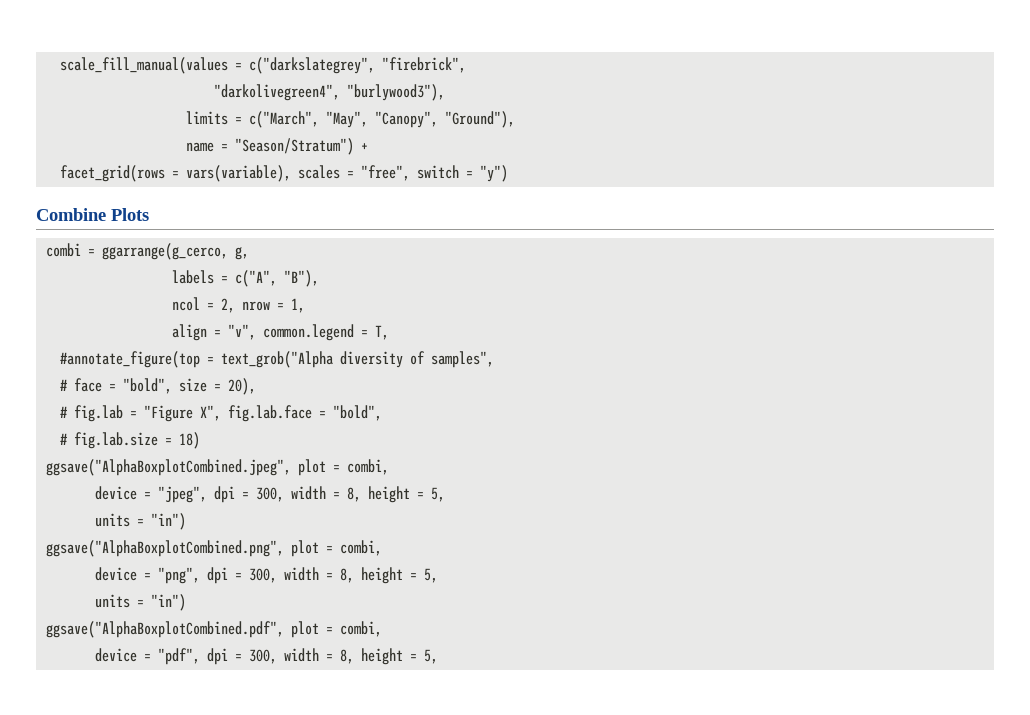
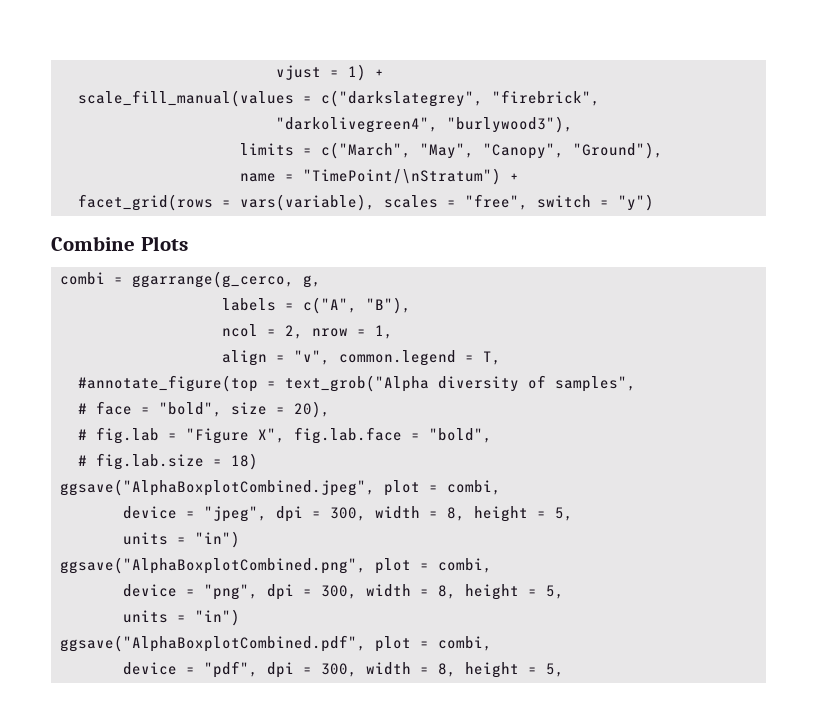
(60, 65) none -> [276,64,385,81] vjust = 1) + //
[235,138,355,155] "Season/Stratum") -> [303,168,502,185] "TimePoint/\nStratum")

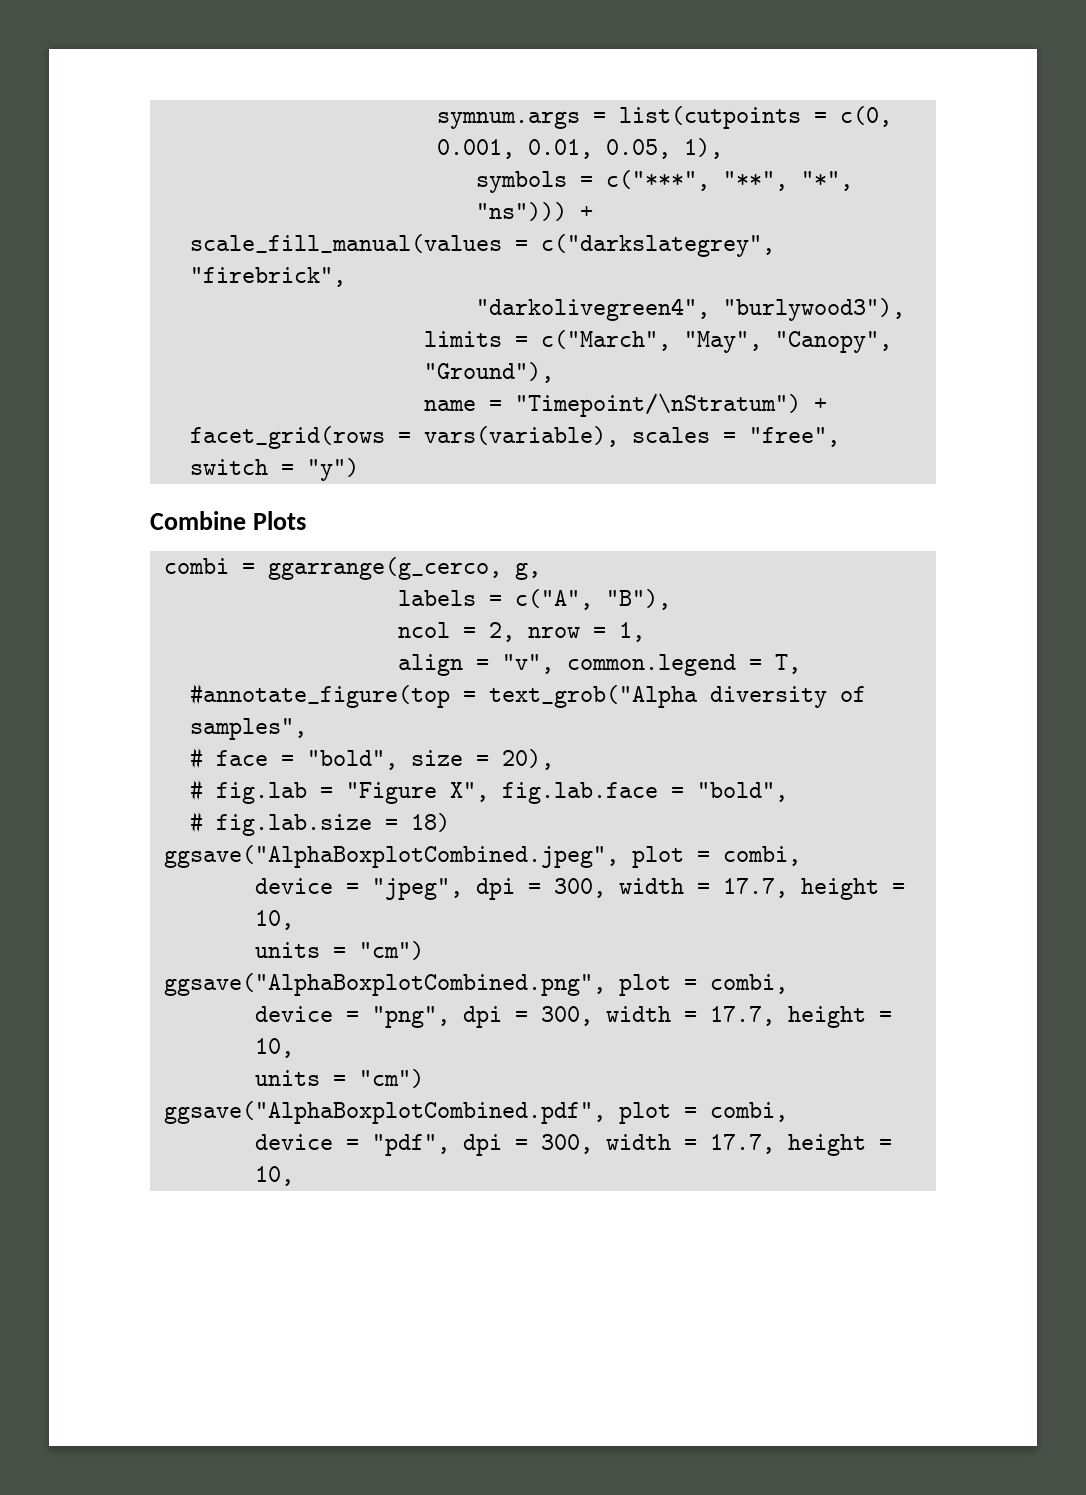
[276,64,367,81] vjust = 1) -> [436,106,892,129] [436,138,723,159] [475,170,853,193] [475,202,567,221] symnum.args = list(cutpoints = c(0, 0.001, 0.01, 0.05, 1), // symbols = c("***", "**", "*", "ns")))
[303,168,502,185] "TimePoint/\nStratum") -> [514,393,801,417] "Timepoint/\nStratum")
[447,506,574,522] [123,531,241,548] 8, height = 5, // units = "in") -> [722,878,905,900] [254,910,294,930] [254,941,424,960] 17.7, height = 10, // units = "cm")
[438,584,565,600] [123,609,241,626] 8, height = 5, // units = "in") -> [709,1006,892,1028] [254,1038,294,1058] [254,1069,424,1088] 17.7, height = 10, // units = "cm")
[438,662,565,678] 8, height = 5, -> [709,1134,892,1156] [254,1166,294,1186] 17.7, height = 10,

